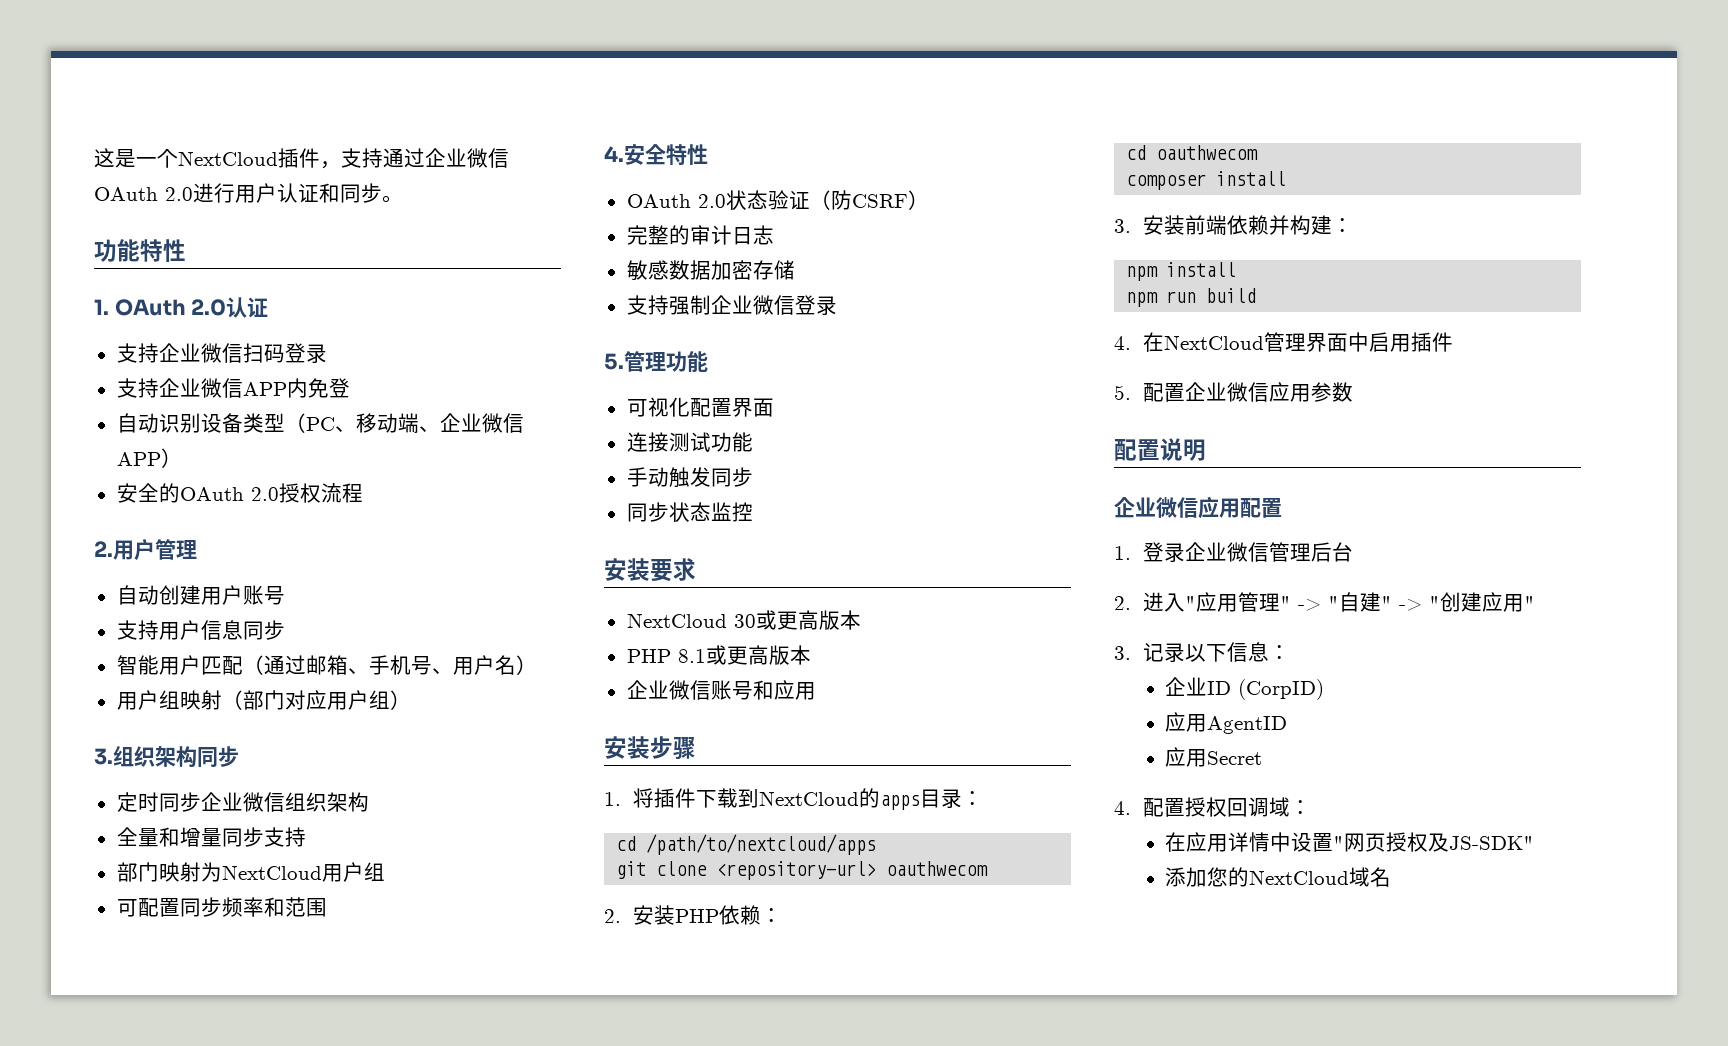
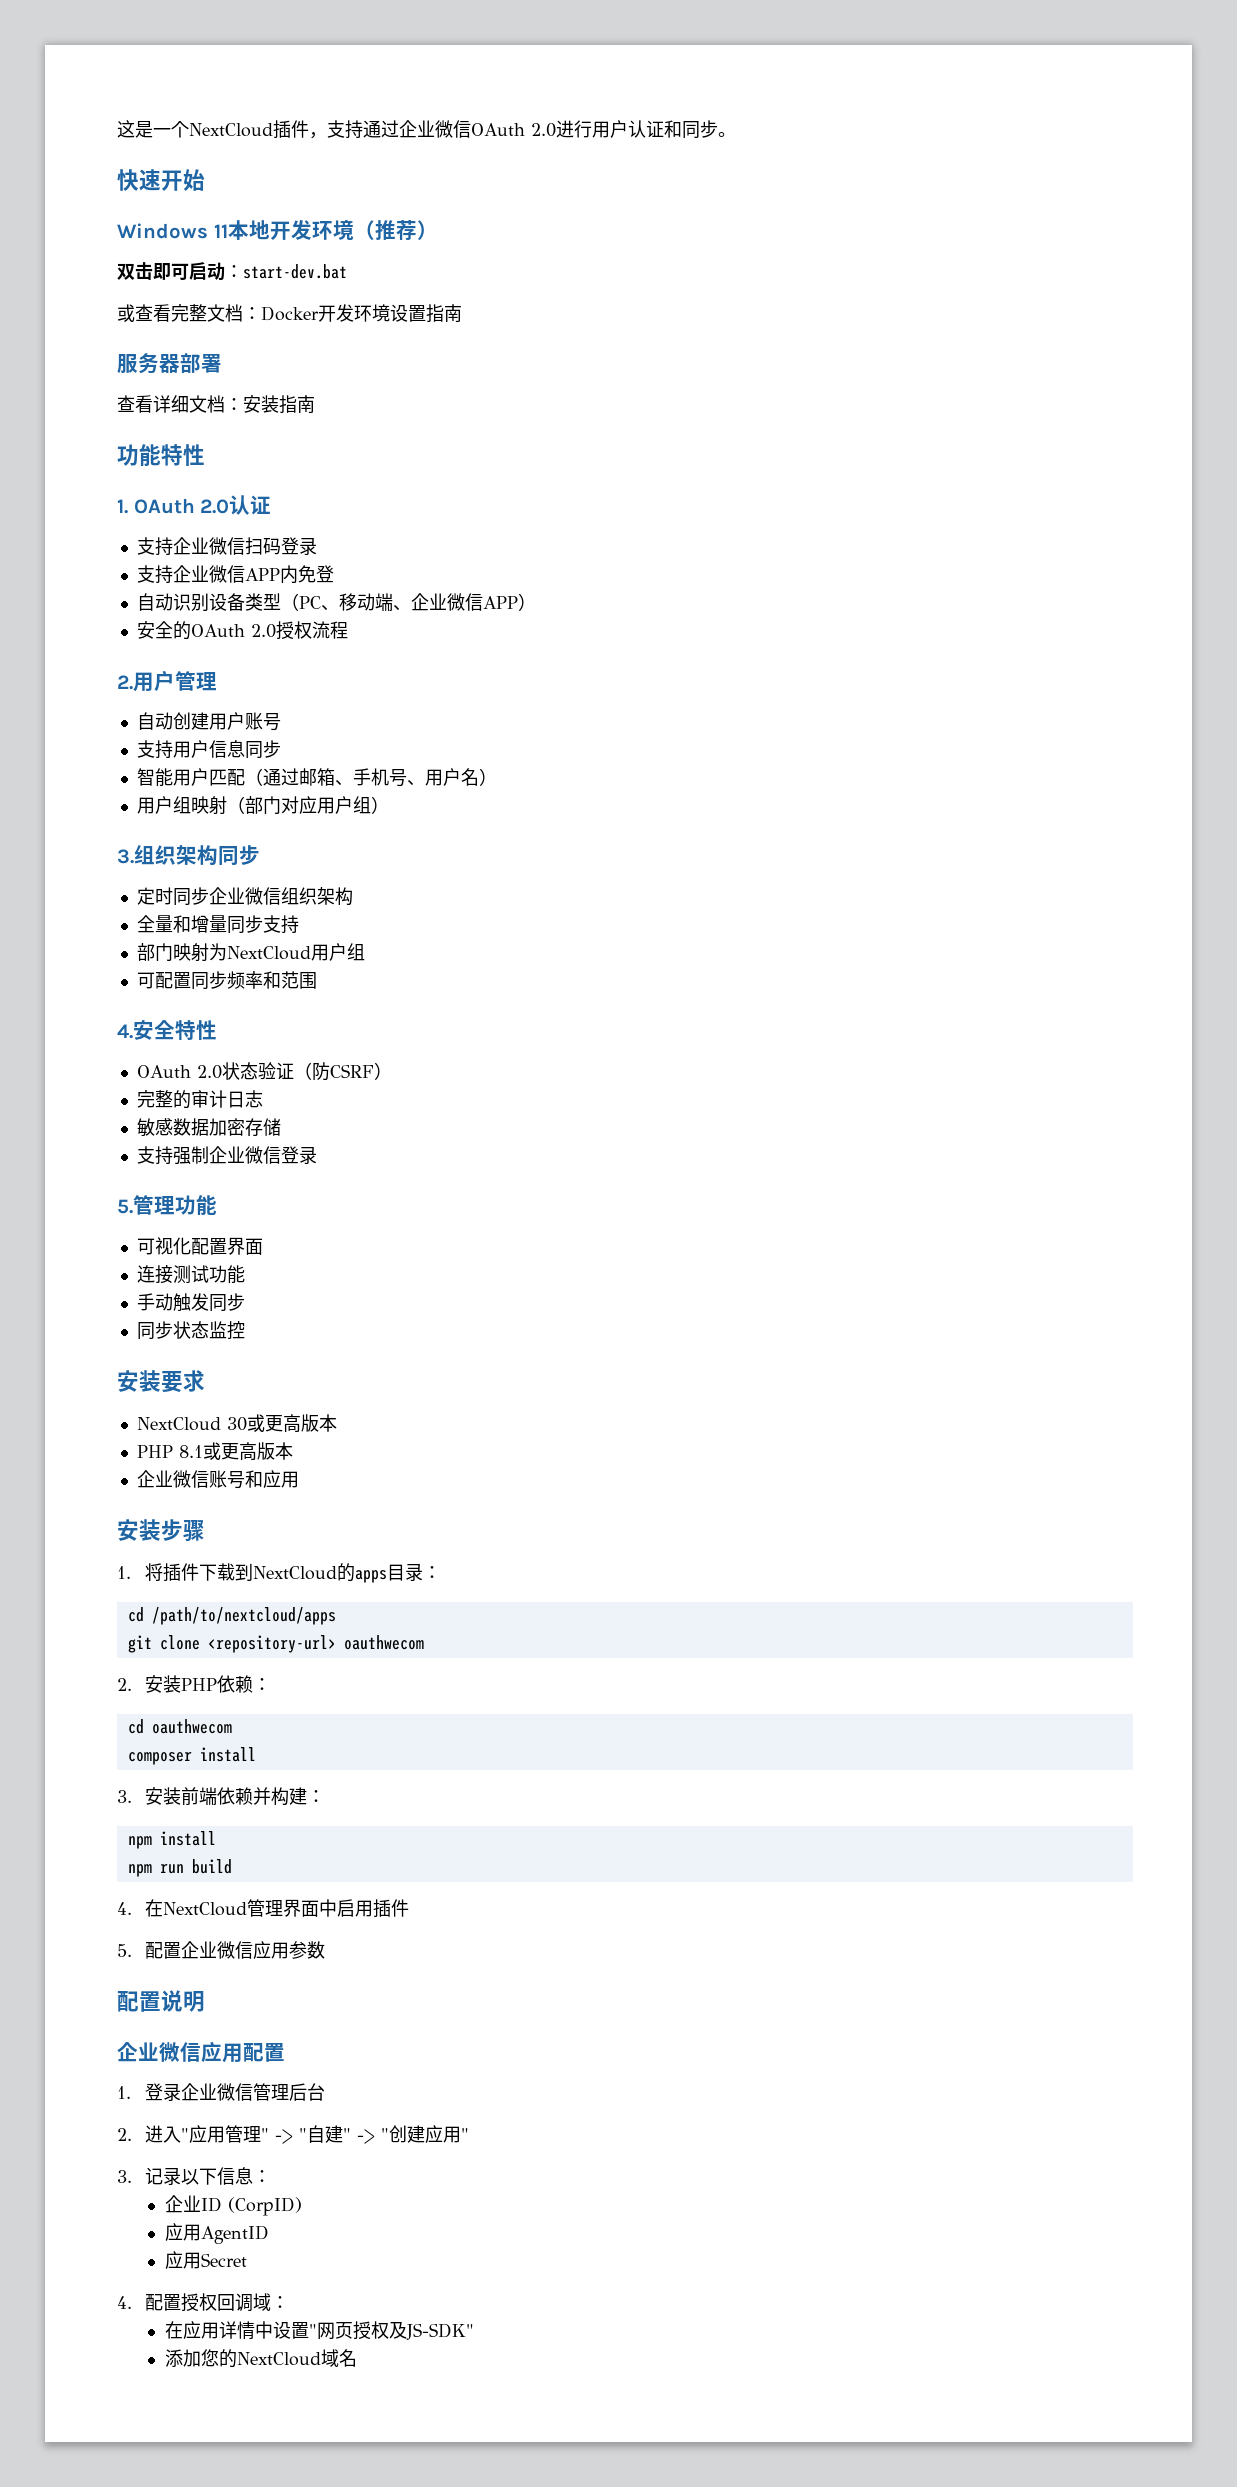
(403, 199) none -> [117,169,205,191] [117,220,438,241] [117,262,347,281] [117,304,462,323] [117,353,222,374] [117,395,315,414] // 快速开始 // Windows 11本地开发环境（推荐） // 双击即可启动：start-dev.bat // 或查看完整文档：Docker开发环境设置指南 // 服务器部署 // 查看详细文档：安装指南

